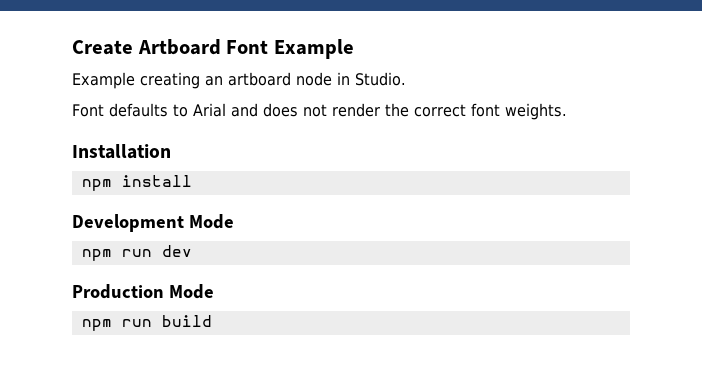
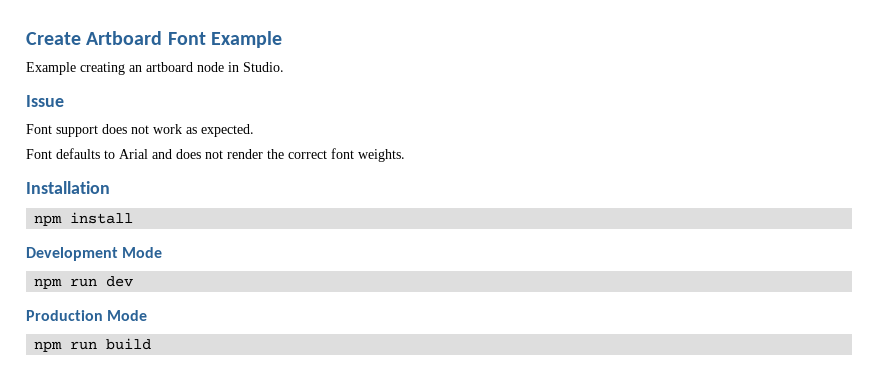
(406, 79) none -> [26,95,64,107] [26,124,254,137] // Issue // Font support does not work as expected.

